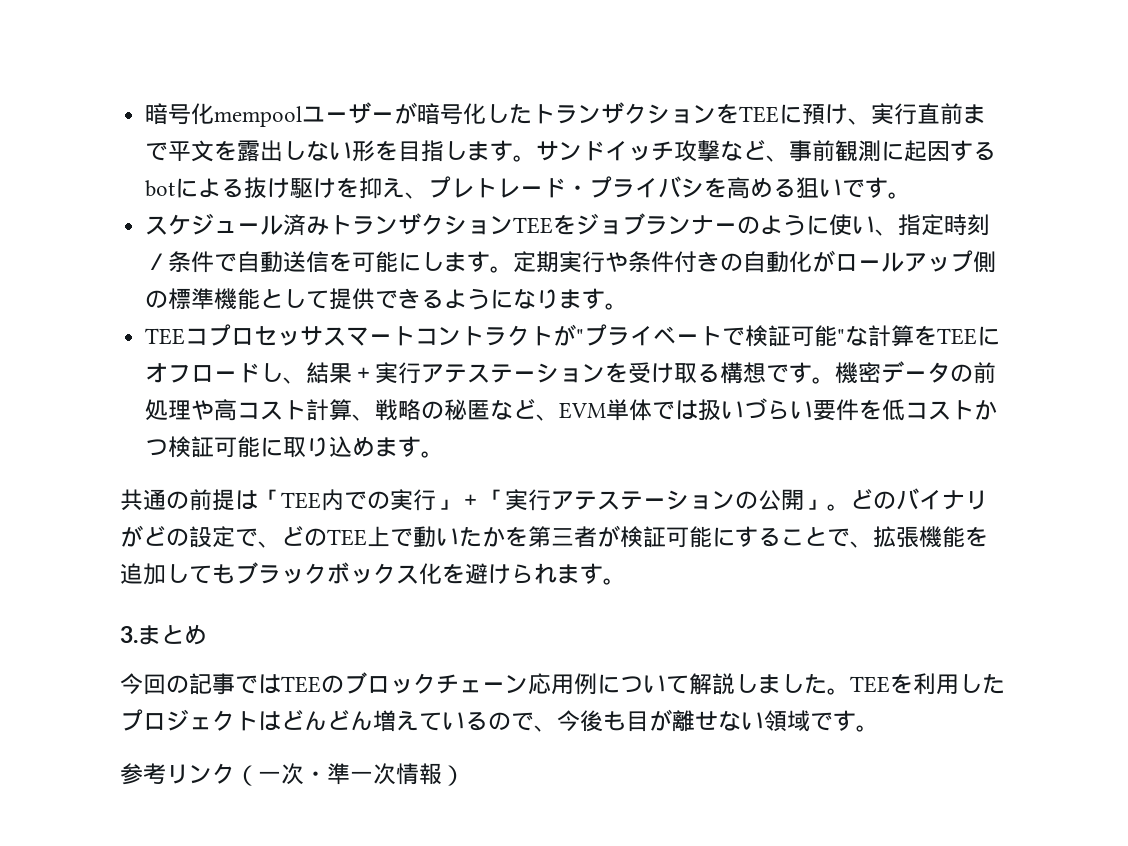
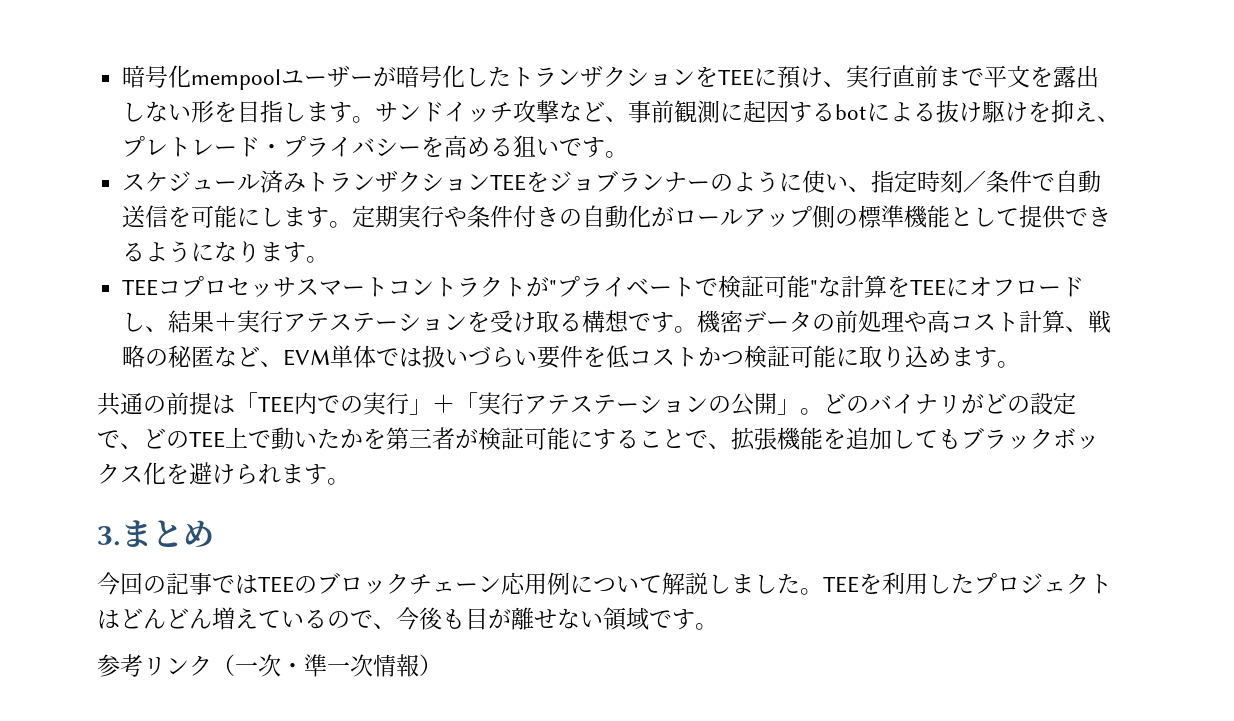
(705, 188) none -> [398,145,422,155] ー

